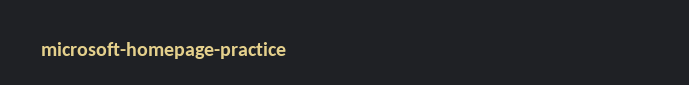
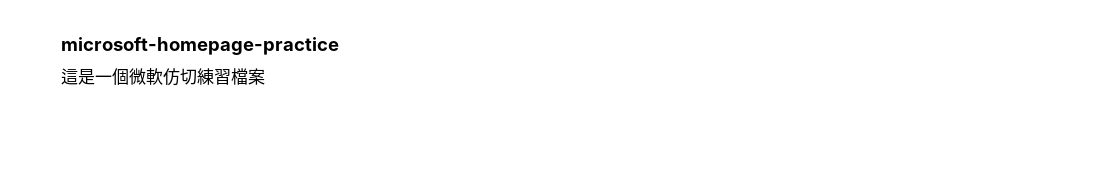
(286, 50) none -> [61,68,265,86] // 這是一個微軟仿切練習檔案

